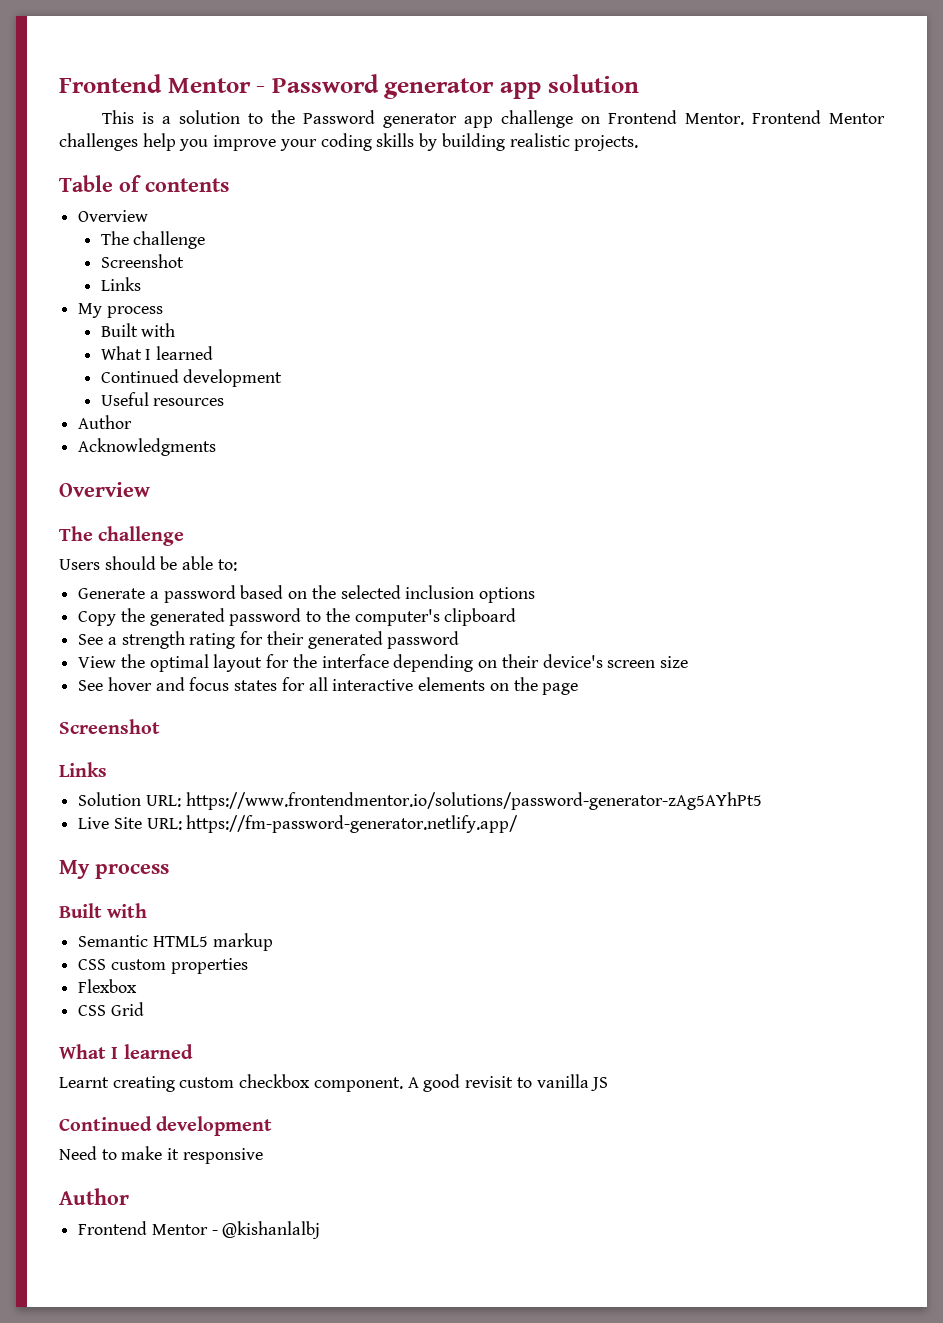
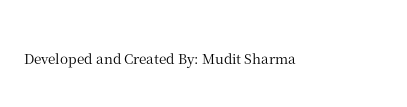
[59,74,639,99] [102,110,885,128] [59,133,639,151] [59,175,229,192] [78,210,149,222] [100,231,206,249] [100,254,184,268] [100,277,141,291] [78,303,163,318] [100,323,176,337] [100,346,213,360] [100,369,283,387] [100,392,225,406] [78,415,133,429] [78,438,217,456] [59,482,150,497] [59,526,185,546] [59,556,237,571] [78,585,536,603] [78,608,517,626] [78,631,460,649] [78,654,688,672] [78,677,579,695] [59,719,160,734] [59,762,107,777] [78,792,762,810] [78,815,519,833] [59,860,169,879] [59,903,148,918] [78,933,273,951] [78,958,248,974] [78,979,138,993] [78,1002,144,1016] [59,1044,193,1059] [59,1074,609,1092] [59,1116,273,1136] [59,1146,263,1164] [59,1188,129,1205] [78,1221,321,1239] Frontend Mentor - Password generator app solution // This is a solution to the Password generator app challenge on Frontend Mentor. Frontend Mentor challenges help you improve your coding skills by building realistic projects. // Table of contents // Overview // The challenge // Screenshot // Links // My process // Built with // What I learned // Continued development // Useful resources // Author // Acknowledgments // Overview // The challenge // Users should be able to: // Generate a password based on the selected inclusion options // Copy the generated password to the computer's clipboard // See a strength rating for their generated password // View the optimal layout for the interface depending on their device's screen size // See hover and focus states for all interactive elements on the page // Screenshot // Links // Solution URL: https://www.frontendmentor.io/solutions/password-generator-zAg5AYhPt5 // Live Site URL: https://fm-password-generator.netlify.app/ // My process // Built with // Semantic HTML5 markup // CSS custom properties // Flexbox // CSS Grid // What I learned // Learnt creating custom checkbox component. A good revisit to vanilla JS // Continued development // Need to make it responsive // Author // Frontend Mentor - @kishanlalbj -> [24,53,297,68] Developed and Created By: Mudit Sharma

